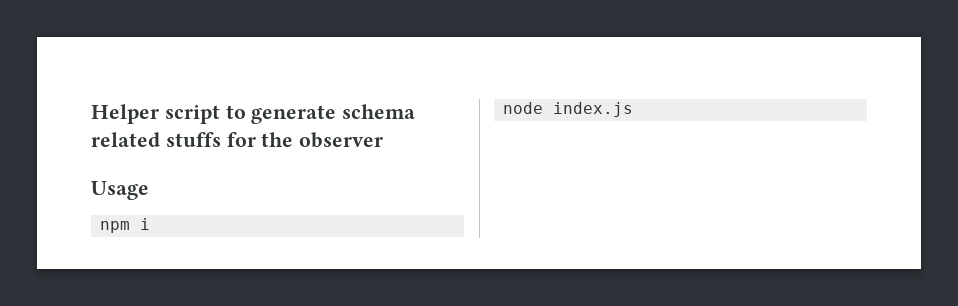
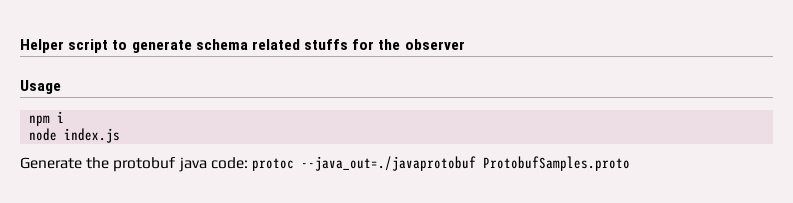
(634, 109) none -> [20,156,630,172] // Generate the protobuf java code: protoc --java_out=./javaprotobuf ProtobufSamples.proto

